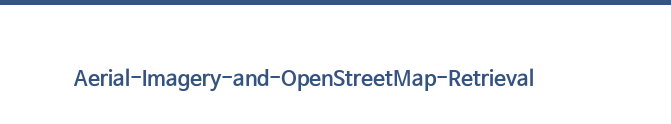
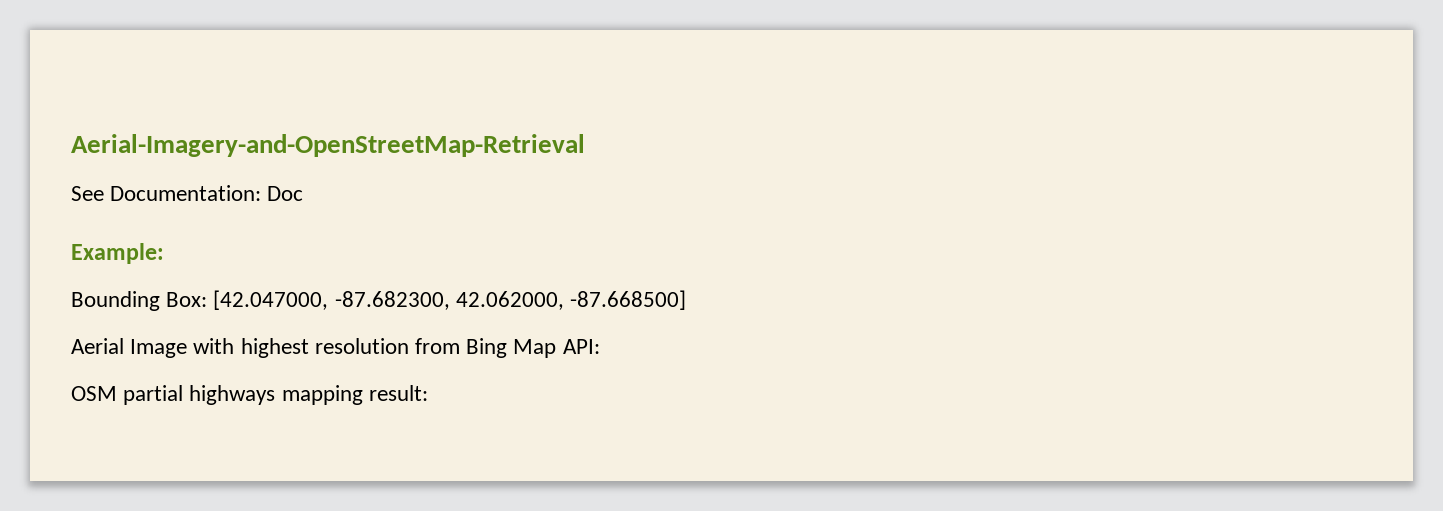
(534, 80) none -> [71,185,304,201] [71,243,164,264] [71,290,687,311] [71,338,600,358] [71,385,428,405] // See Documentation: Doc // Example: // Bounding Box: [42.047000, -87.682300, 42.062000, -87.668500] // Aerial Image with highest resolution from Bing Map API: // OSM partial highways mapping result:

